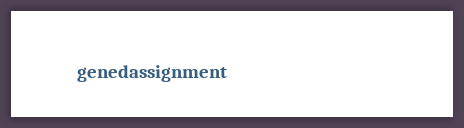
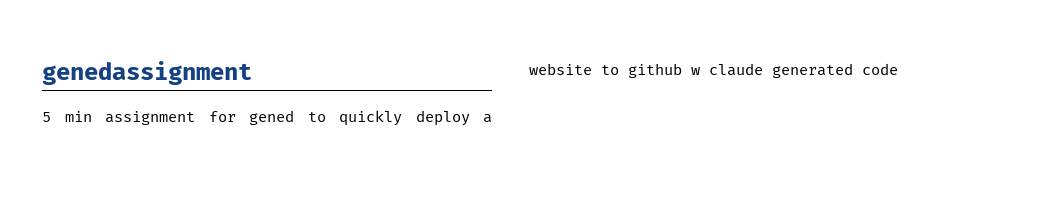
(227, 73) none -> [42,110,492,126] [529,63,898,78] // 5 min assignment for gened to quickly deploy a website to github w claude generated code

